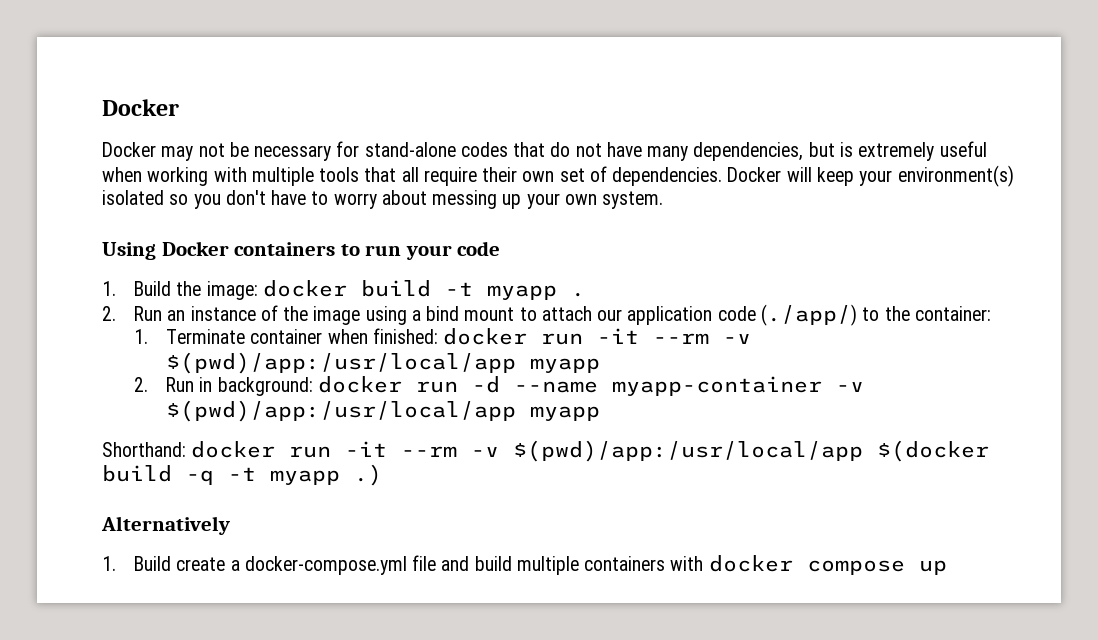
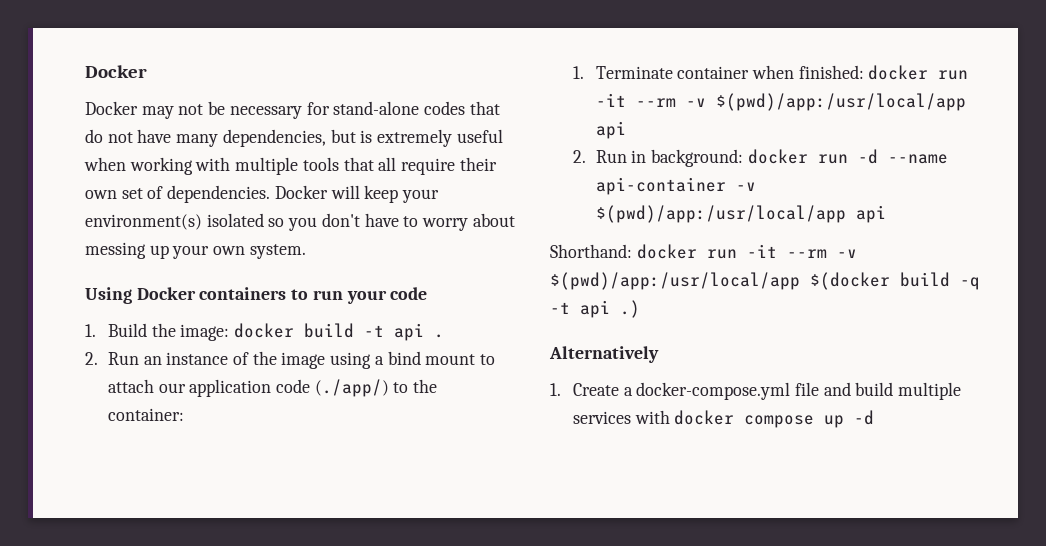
[486,285,557,300] myapp -> [393,323,424,341] api
[530,358,601,373] myapp -> [595,121,626,139] api
[611,376,864,396] [166,400,601,422] myapp-container -v $(pwd)/app:/usr/local/app myapp -> [595,177,756,195] [595,205,886,223] api-container -v $(pwd)/app:/usr/local/app api
[270,470,340,485] myapp -> [580,300,610,318] api
[134,556,226,571] Build create -> [572,383,619,396] Create
[584,556,666,571] containers -> [572,411,631,424] services
(947, 567) none -> [854,410,875,425] -d

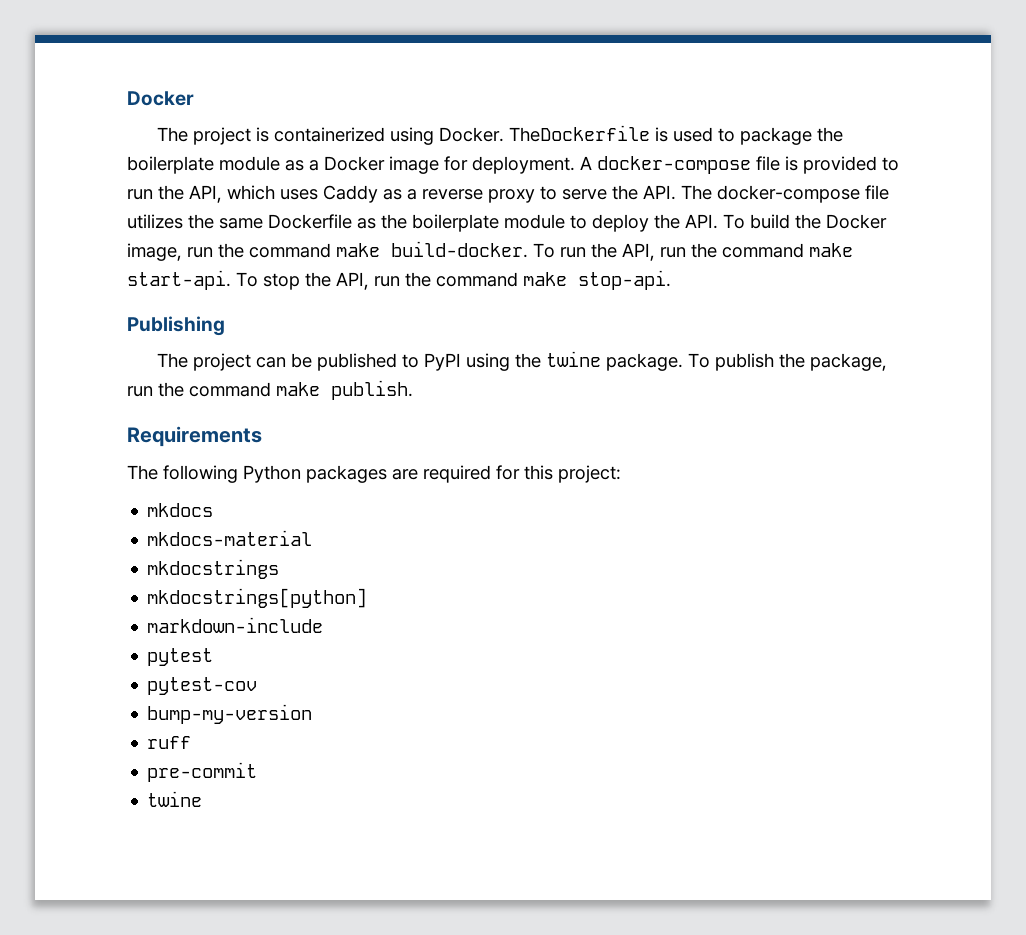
[85,101,500,119] [85,129,503,147] [84,157,497,175] [85,185,440,203] [85,213,515,231] [85,242,306,259] [85,287,428,304] [85,323,444,341] [85,351,496,369] [107,379,438,397] [107,408,184,421] [572,65,969,80] [595,93,966,111] [595,121,626,139] [572,149,948,167] [595,177,756,195] [595,205,886,223] [550,244,857,259] [550,272,980,290] [550,300,640,318] [549,346,659,363] [550,382,962,400] [572,410,875,428] Docker may not be necessary for stand-alone codes that do not have many dependencies, but is extremely useful when working with multiple tools that all require their own set of dependencies. Docker will keep your environment(s) isolated so you don't have to worry about messing up your own system. // Using Docker containers to run your code // 1. Build the image: docker build -t api . // 2. Run an instance of the image using a bind mount to attach our application code (./app/) to the container: // 1. Terminate container when finished: docker run -it --rm -v $(pwd)/app:/usr/local/app api // 2. Run in background: docker run -d --name api-container -v $(pwd)/app:/usr/local/app api // Shorthand: docker run -it --rm -v $(pwd)/app:/usr/local/app $(docker build -q -t api .) // Alternatively // 1. Create a docker-compose.yml file and build multiple services with docker compose up -d -> [156,125,843,145] [127,156,899,174] [127,185,889,203] [127,214,887,232] [127,241,853,261] [127,270,671,290] [127,316,225,336] [156,351,887,371] [127,380,413,400] [127,426,262,447] [127,465,621,483] [147,503,214,517] [147,530,313,546] [147,559,280,579] [147,588,368,608] [147,617,324,633] [147,648,214,666] [147,677,258,695] [147,704,313,724] [147,736,192,749] [147,762,258,782] [147,791,203,807] The project is containerized using Docker. TheDockerfile is used to package the boilerplate module as a Docker image for deployment. A docker-compose file is provided to run the API, which uses Caddy as a reverse proxy to serve the API. The docker-compose file utilizes the same Dockerfile as the boilerplate module to deploy the API. To build the Docker image, run the command make build-docker. To run the API, run the command make start-api. To stop the API, run the command make stop-api. // Publishing // The project can be published to PyPI using the twine package. To publish the package, run the command make publish. // Requirements // The following Python packages are required for this project: // mkdocs // mkdocs-material // mkdocstrings // mkdocstrings[python] // markdown-include // pytest // pytest-cov // bump-my-version // ruff // pre-commit // twine

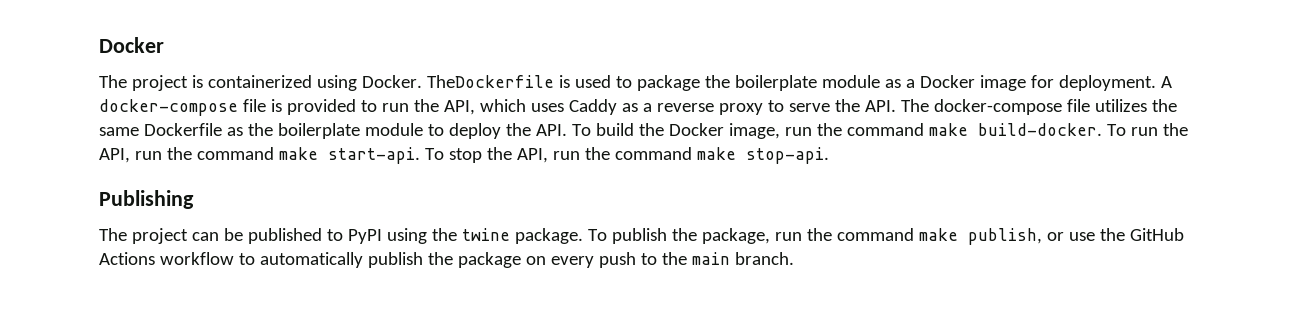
[331,380,413,400] [127,426,262,447] [127,465,621,483] [147,503,214,517] [147,530,313,546] [147,559,280,579] [147,588,368,608] [147,617,324,633] [147,648,214,666] [147,677,258,695] [147,704,313,724] [147,736,192,749] [147,762,258,782] [147,791,203,807] publish. // Requirements // The following Python packages are required for this project: // mkdocs // mkdocs-material // mkdocstrings // mkdocstrings[python] // markdown-include // pytest // pytest-cov // bump-my-version // ruff // pre-commit // twine -> [967,228,1184,245] [99,252,794,268] publish, or use the GitHub Actions workflow to automatically publish the package on every push to the main branch.

